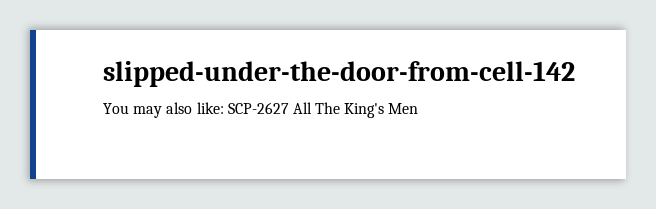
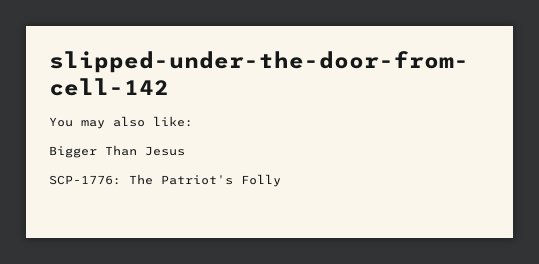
[227,102,419,118] SCP-2627 All The King's Men -> [49,145,185,158] [49,174,281,187] // Bigger Than Jesus // SCP-1776: The Patriot's Folly

